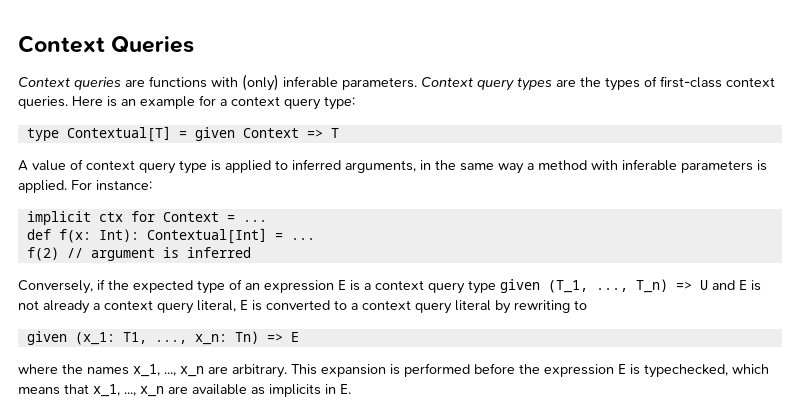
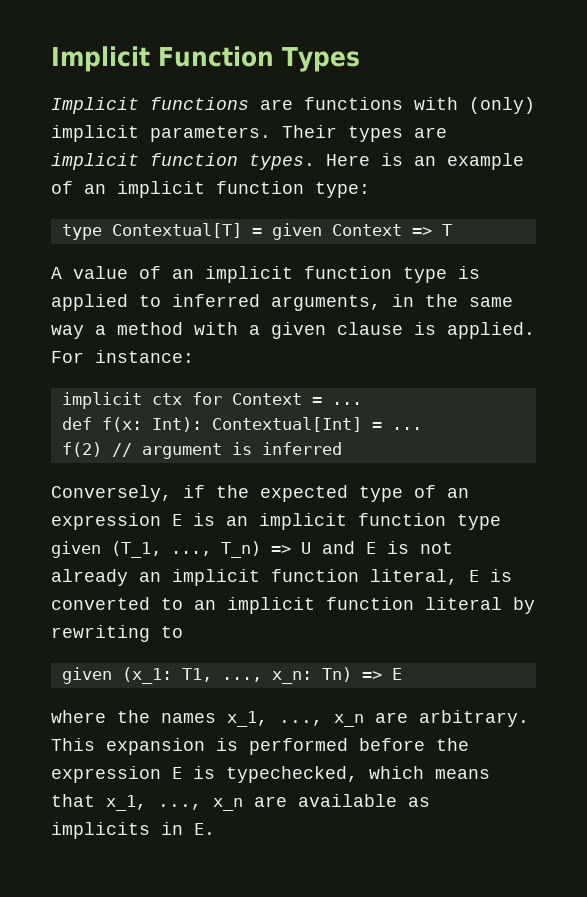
[18,35,195,53] [18,74,775,91] [18,95,321,110] Context Queries // Context queries are functions with (only) inferable parameters. Context query types are the types of first-class context queries. Here is an example for a context query -> [51,46,360,72] [51,97,535,114] [51,125,447,142] [51,153,524,170] [51,181,304,198] Implicit Function Types // Implicit functions are functions with (only) implicit parameters. Their types are implicit function types. Here is an example of an implicit function
[86,160,176,174] context query -> [172,266,392,283] an implicit function
[622,159,753,173] inferable parameters -> [249,322,403,339] a given clause
[364,280,465,294] a context query -> [226,513,446,530] an implicit function
[93,300,194,314] a context query -> [139,569,359,586] an implicit function
[351,300,452,314] a context query -> [194,597,414,614] an implicit function

